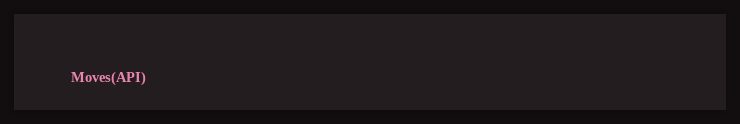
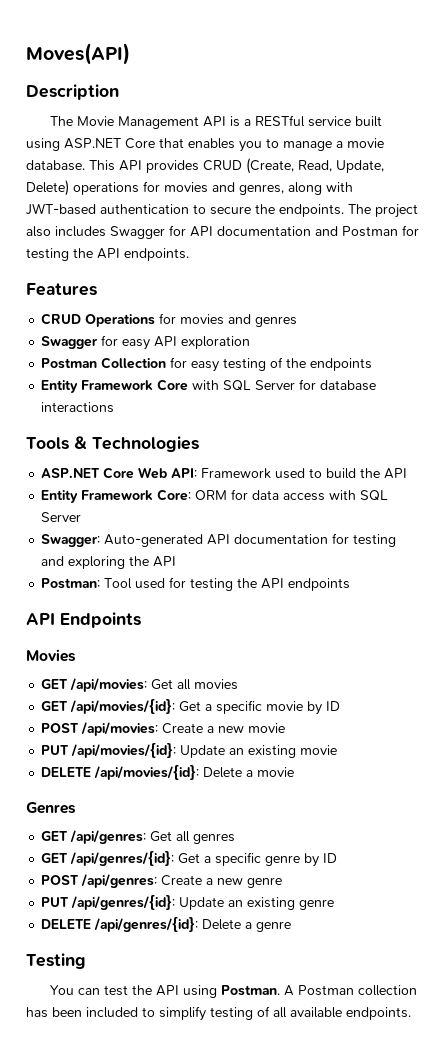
(146, 78) none -> [26,84,119,100] [50,115,383,129] [26,138,384,152] [26,158,384,174] [26,180,353,196] [26,203,418,218] [26,225,419,239] [26,248,189,261] [26,283,97,296] [41,313,298,327] [41,335,251,350] [41,357,373,372] [41,379,377,393] [41,402,115,413] [26,436,199,452] [41,467,408,479] [41,489,389,503] [41,512,82,522] [41,533,397,547] [41,556,177,569] [41,577,351,591] [26,612,141,628] [26,649,76,662] [41,678,239,692] [41,699,341,715] [41,722,286,736] [41,743,338,758] [41,765,295,780] [26,802,76,814] [41,830,236,844] [41,851,338,867] [41,874,283,888] [41,895,335,910] [41,917,292,932] [26,953,86,969] [50,985,418,998] [26,1006,411,1021] // Description // The Movie Management API is a RESTful service built using ASP.NET Core that enables you to manage a movie database. This API provides CRUD (Create, Read, Update, Delete) operations for movies and genres, along with JWT-based authentication to secure the endpoints. The project also includes Swagger for API documentation and Postman for testing the API endpoints. // Features // CRUD Operations for movies and genres // Swagger for easy API exploration // Postman Collection for easy testing of the endpoints // Entity Framework Core with SQL Server for database interactions // Tools & Technologies // ASP.NET Core Web API: Framework used to build the API // Entity Framework Core: ORM for data access with SQL Server // Swagger: Auto-generated API documentation for testing and exploring the API // Postman: Tool used for testing the API endpoints // API Endpoints // Movies // GET /api/movies: Get all movies // GET /api/movies/{id}: Get a specific movie by ID // POST /api/movies: Create a new movie // PUT /api/movies/{id}: Update an existing movie // DELETE /api/movies/{id}: Delete a movie // Genres // GET /api/genres: Get all genres // GET /api/genres/{id}: Get a specific genre by ID // POST /api/genres: Create a new genre // PUT /api/genres/{id}: Update an existing genre // DELETE /api/genres/{id}: Delete a genre // Testing // You can test the API using Postman. A Postman collection has been included to simplify testing of all available endpoints.

